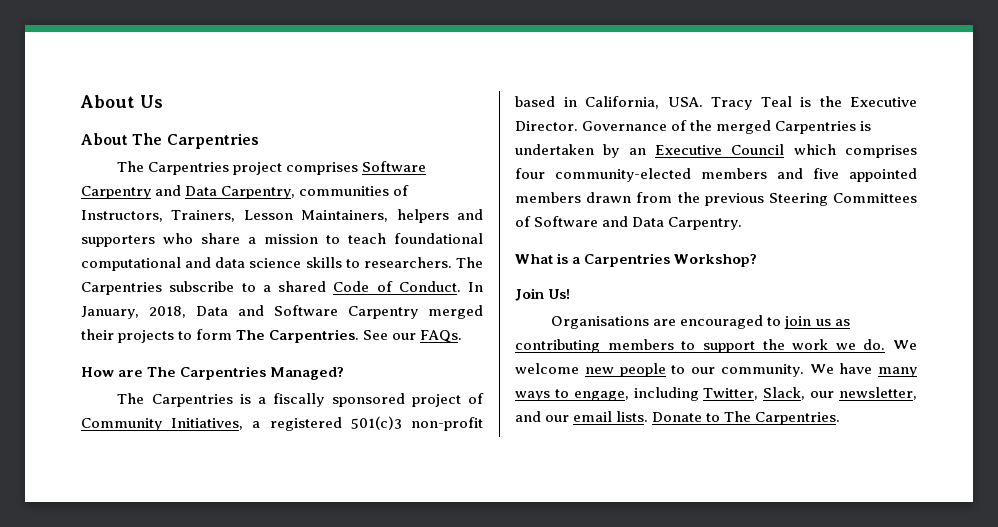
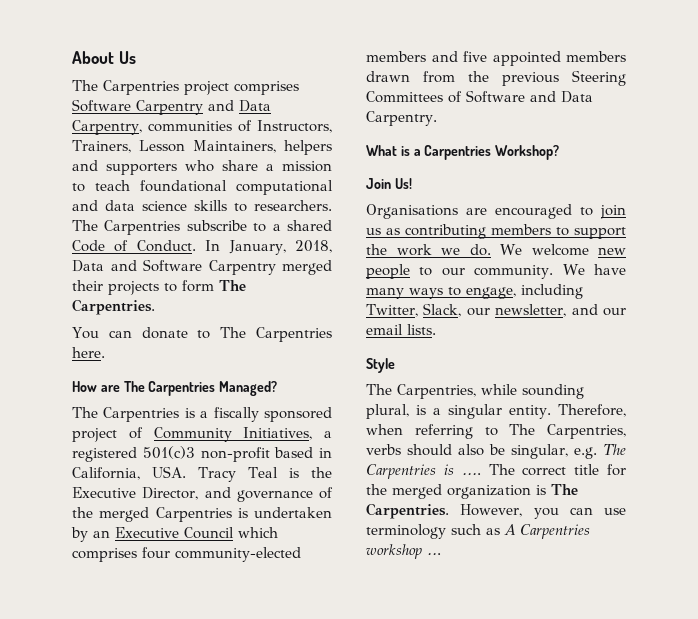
[81,133,259,149] // About The Carpentries -> (136, 57) none
[363,330,463,343] See our FAQs. -> [72,327,332,342] [72,347,105,358] // You can donate to The Carpentries here.
[515,121,668,131] Director. Governance -> [142,487,313,502] Director, and governance
[652,411,841,425] Donate to The Carpentries. -> [366,358,395,373] [366,384,584,399] [366,404,626,419] [366,424,626,439] [366,444,626,459] [366,464,626,479] [366,484,578,499] [366,503,626,519] [366,524,590,539] [366,544,441,559] // Style // The Carpentries, while sounding plural, is a singular entity. Therefore, when referring to The Carpentries, verbs should also be singular, e.g. The Carpentries is .... The correct title for the merged organization is The Carpentries. However, you can use terminology such as A Carpentries workshop ...

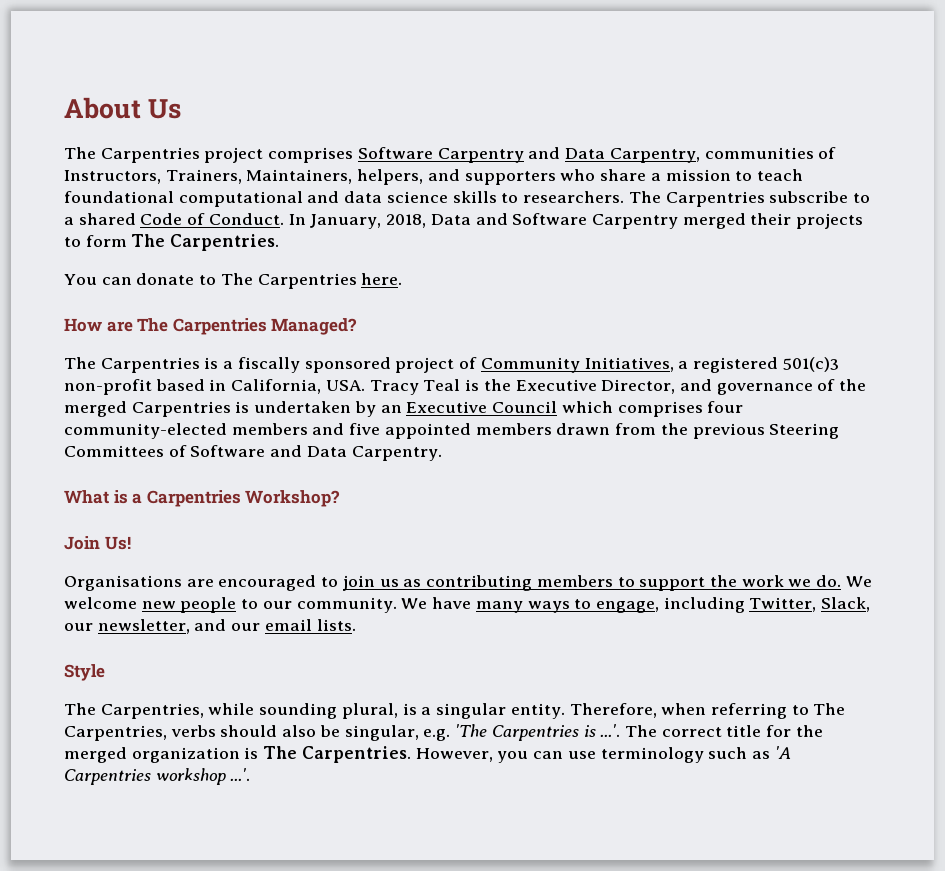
[138,140,332,155] Lesson Maintainers, helpers -> [246,169,424,185] Maintainers, helpers,
[603,444,626,455] [366,464,481,479] The Carpentries is .... -> [455,724,621,741] 'The Carpentries is ...'.
[504,524,516,535] A -> [774,746,791,759] 'A
[427,553,441,555] ... -> [230,768,251,781] ...'.

